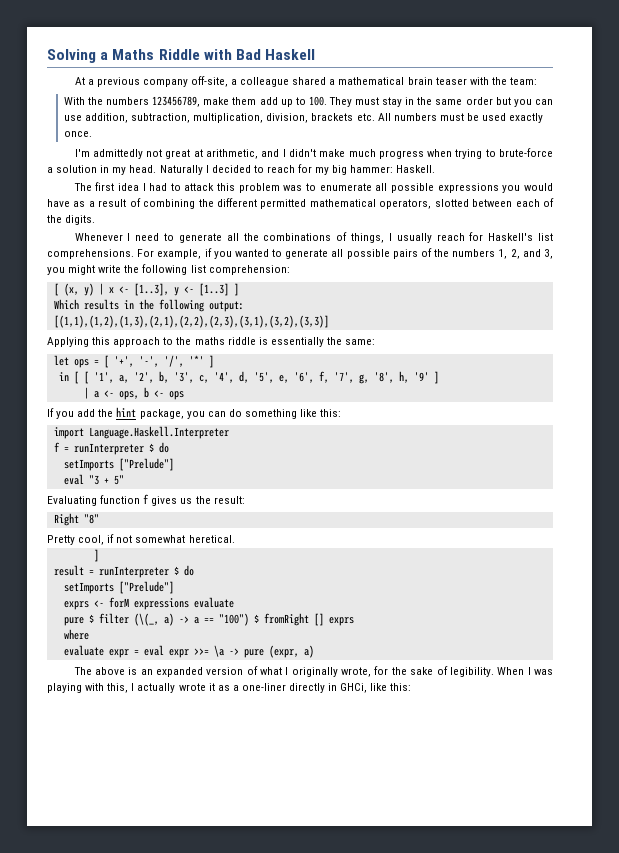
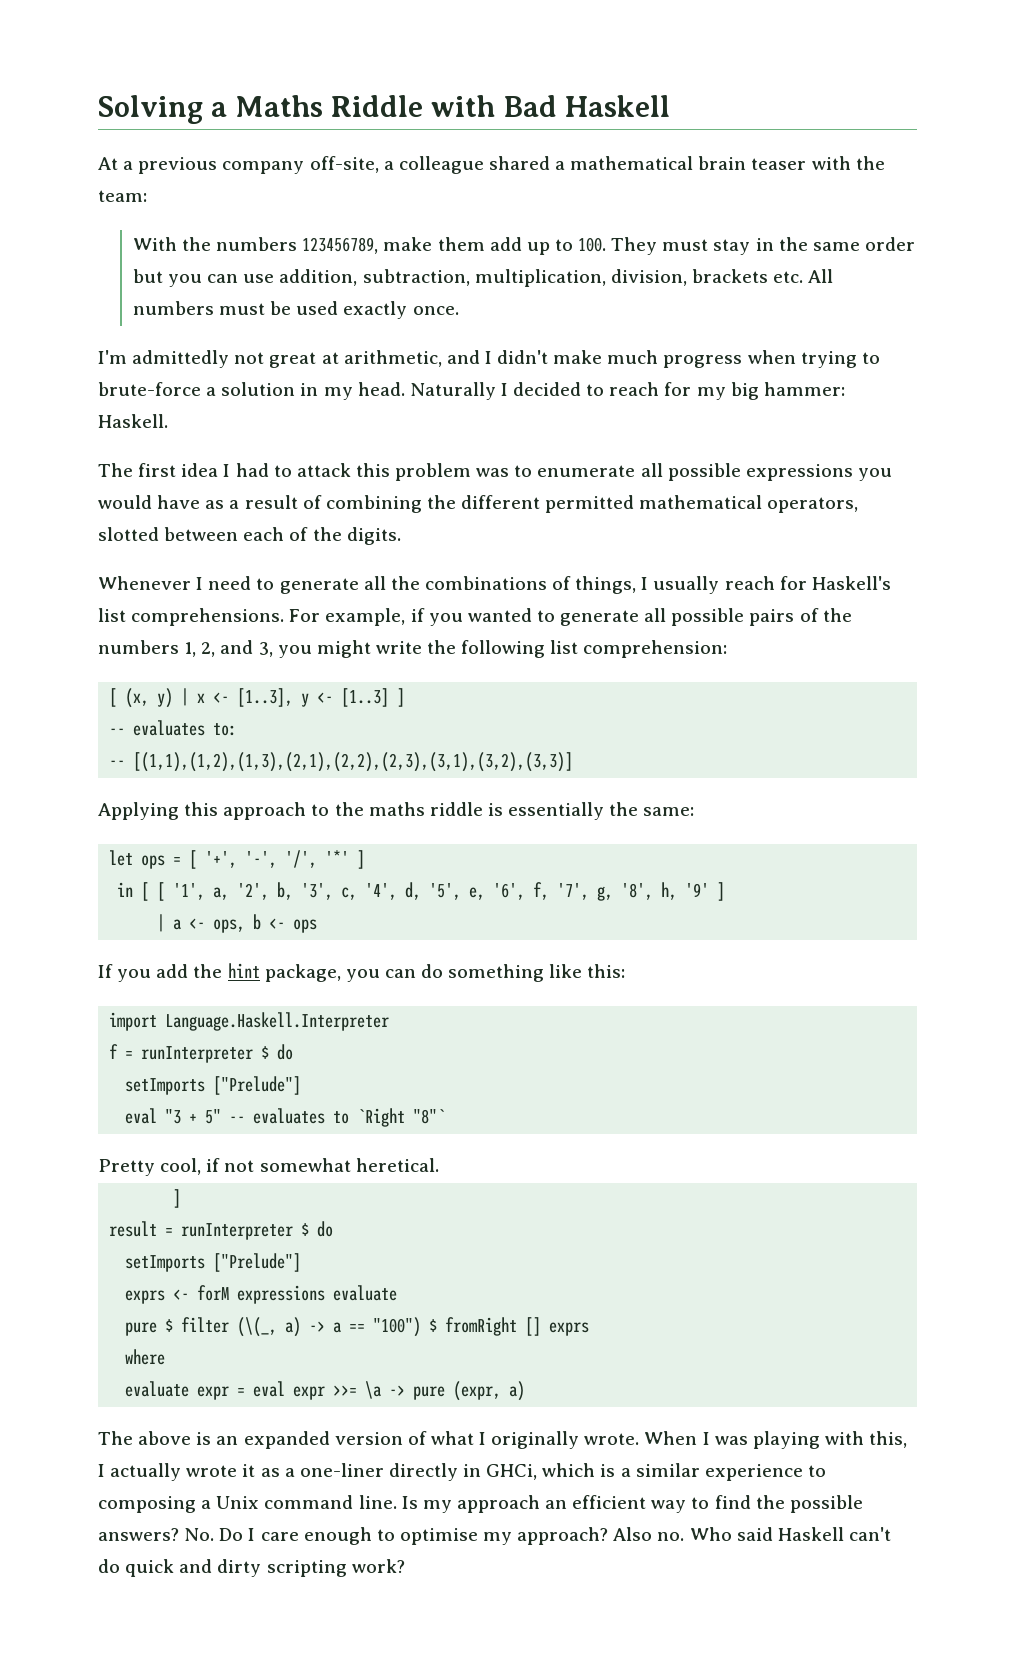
[53,299,244,312] Which results in the following output: // -> [109,720,238,736] [109,760,126,767] -- evaluates to: // --
[47,494,245,506] [53,513,99,526] // Evaluating function f gives us the result: // Right "8" -> [229,1108,446,1127] -- evaluates to `Right "8"`
[341,666,494,677] wrote, for the sake of legibility. -> [584,1433,640,1445] wrote.
[370,683,412,691] like this: -> [542,1463,826,1481] [98,1495,863,1513] [98,1527,891,1545] [98,1559,405,1577] which is a similar experience to composing a Unix command line. Is my approach an efficient way to find the possible answers? No. Do I care enough to optimise my approach? Also no. Who said Haskell can't do quick and dirty scripting work?

